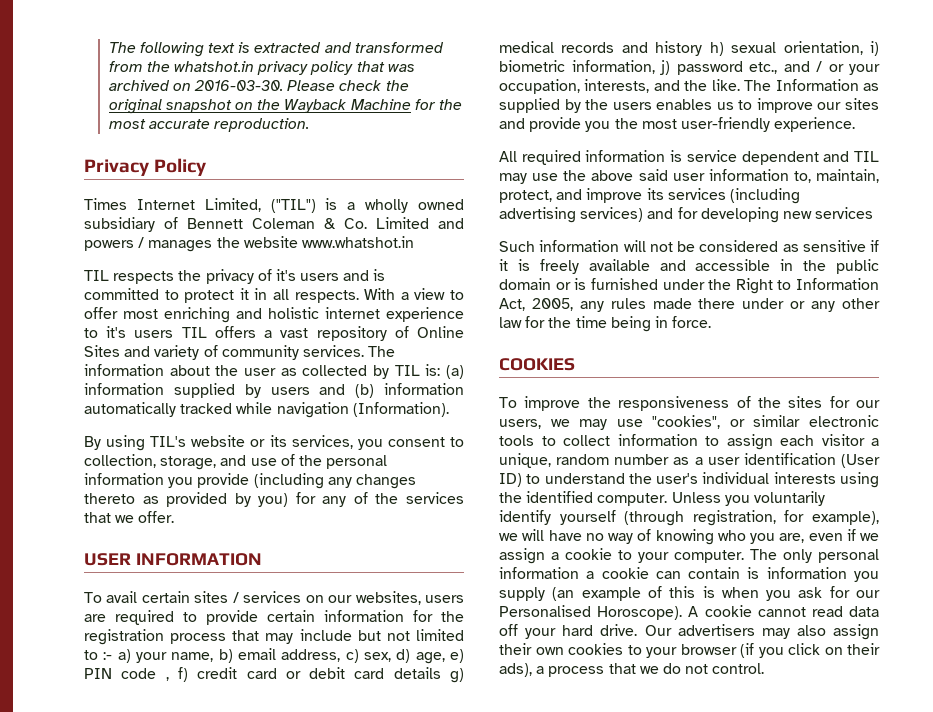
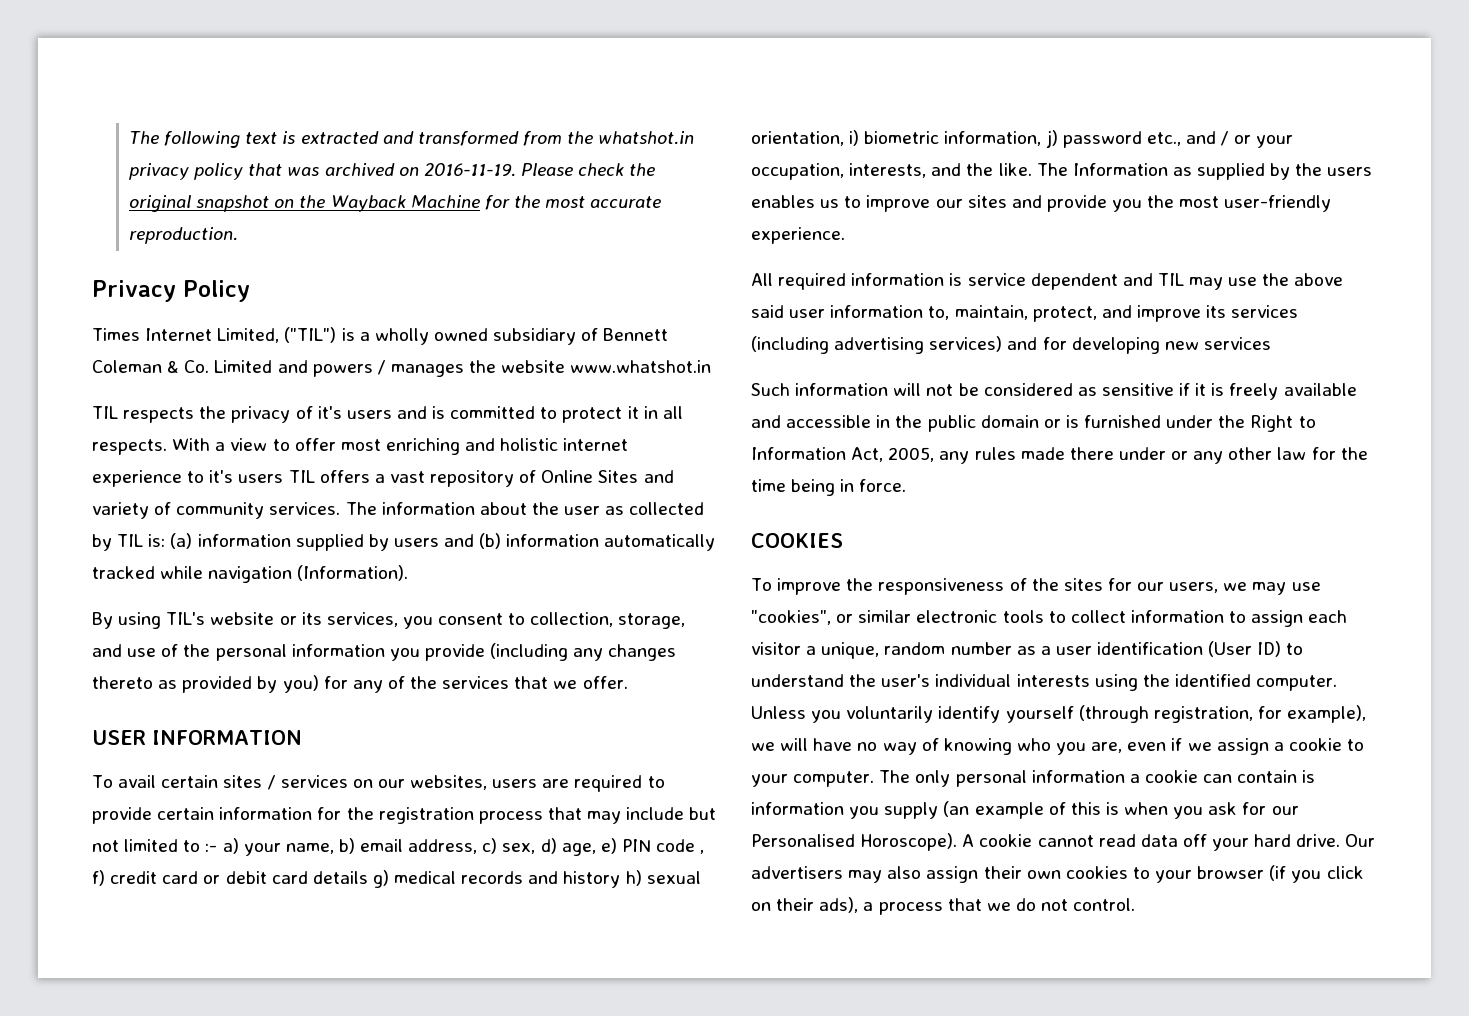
[194,80,284,91] 2016-03-30. -> [423,163,516,177] 2016-11-19.

